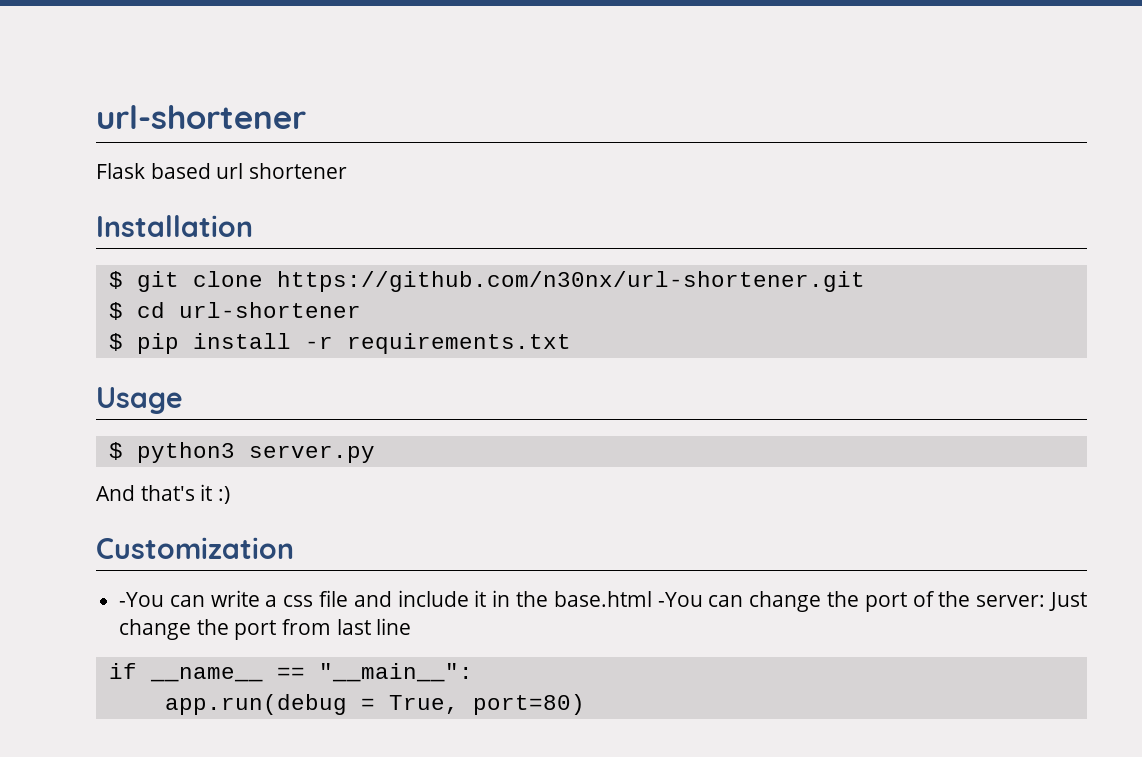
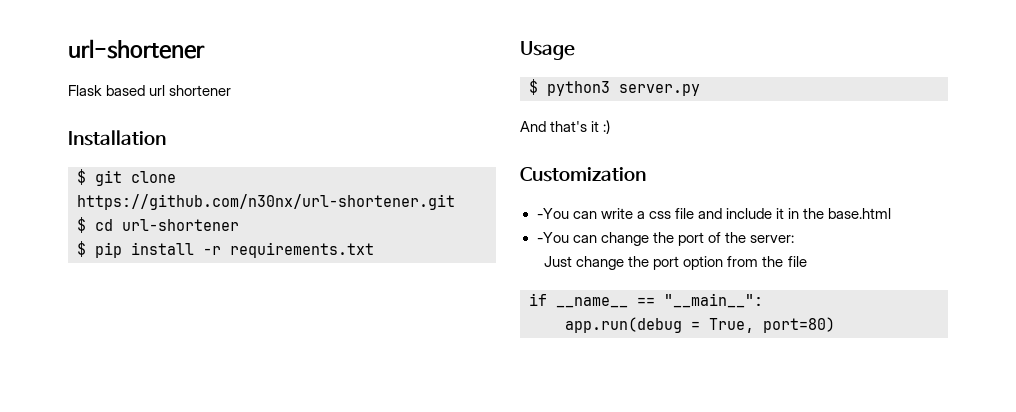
(652, 599) none -> (892, 213) //
(1046, 601) none -> (794, 239) //
[282,618,412,635] from last line -> [683,256,807,270] option from the file

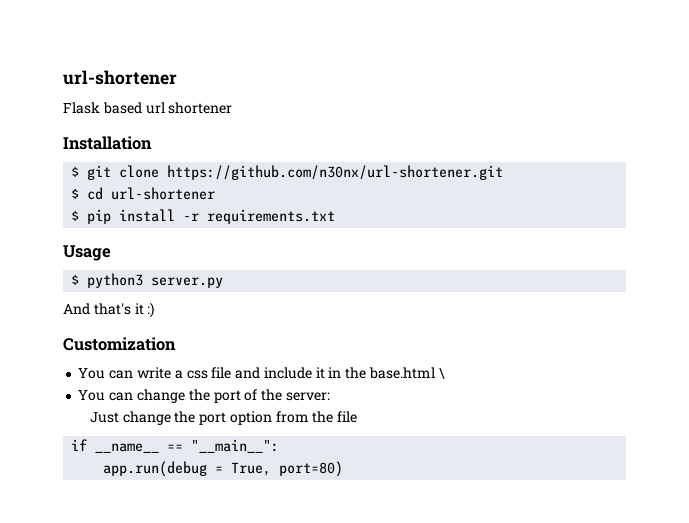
[536,208,569,219] -You -> [78,368,106,379] You
[536,232,569,243] // -You -> [438,368,445,379] [78,390,106,401] \ // You

